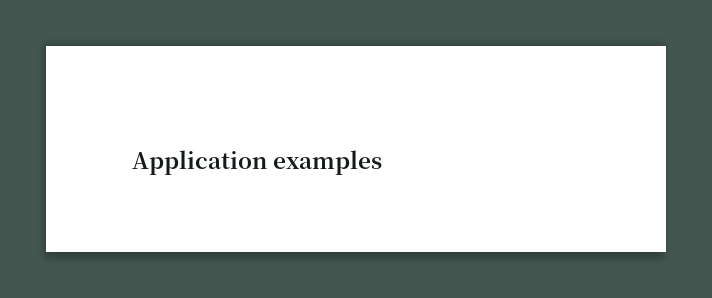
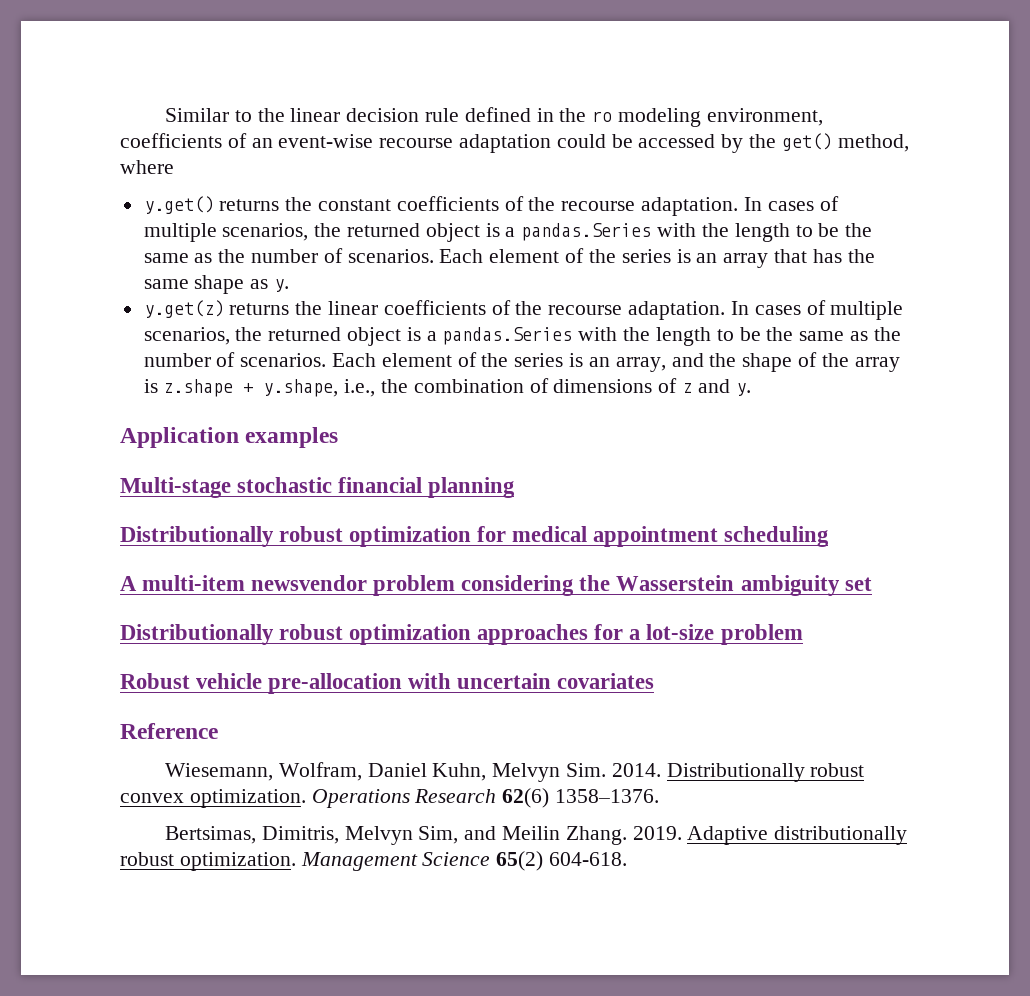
[132,150,383,175] Application examples -> [165,107,823,127] [120,133,909,153] [120,160,174,174] [143,196,839,216] [143,223,873,242] [143,248,875,268] [143,275,290,294] [143,300,904,320] [143,327,901,346] [143,352,900,372] [143,378,751,397] [120,427,339,448] [120,477,516,498] [120,526,830,547] [120,575,872,596] [120,624,803,645] [120,673,655,694] [120,723,218,739] [165,762,865,782] [120,788,660,808] [165,826,908,845] [120,851,628,871] Similar to the linear decision rule defined in the ro modeling environment, coefficients of an event-wise recourse adaptation could be accessed by the get() method, where // y.get() returns the constant coefficients of the recourse adaptation. In cases of multiple scenarios, the returned object is a pandas.Series with the length to be the same as the number of scenarios. Each element of the series is an array that has the same shape as y. // y.get(z) returns the linear coefficients of the recourse adaptation. In cases of multiple scenarios, the returned object is a pandas.Series with the length to be the same as the number of scenarios. Each element of the series is an array, and the shape of the array is z.shape + y.shape, i.e., the combination of dimensions of z and y. // Application examples // Multi-stage stochastic financial planning // Distributionally robust optimization for medical appointment scheduling // A multi-item newsvendor problem considering the Wasserstein ambiguity set // Distributionally robust optimization approaches for a lot-size problem // Robust vehicle pre-allocation with uncertain covariates // Reference // Wiesemann, Wolfram, Daniel Kuhn, Melvyn Sim. 2014. Distributionally robust convex optimization. Operations Research 62(6) 1358–1376. // Bertsimas, Dimitris, Melvyn Sim, and Meilin Zhang. 2019. Adaptive distributionally robust optimization. Management Science 65(2) 604-618.

